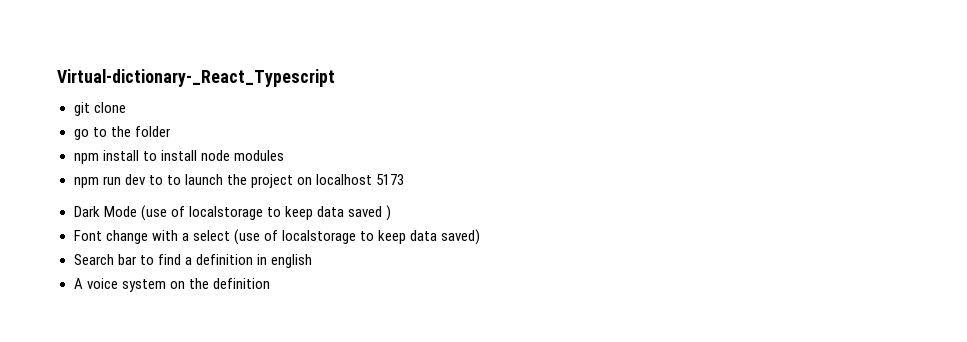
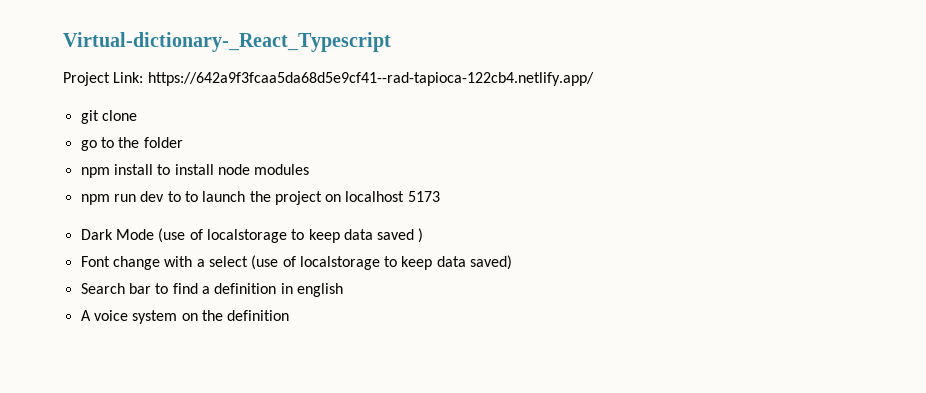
(335, 78) none -> [63,72,594,86] // Project Link: https://642a9f3fcaa5da68d5e9cf41--rad-tapioca-122cb4.netlify.app/

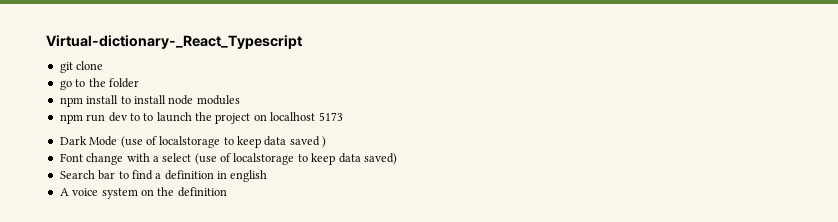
[63,72,594,86] // Project Link: https://642a9f3fcaa5da68d5e9cf41--rad-tapioca-122cb4.netlify.app/ -> (302, 42) none

